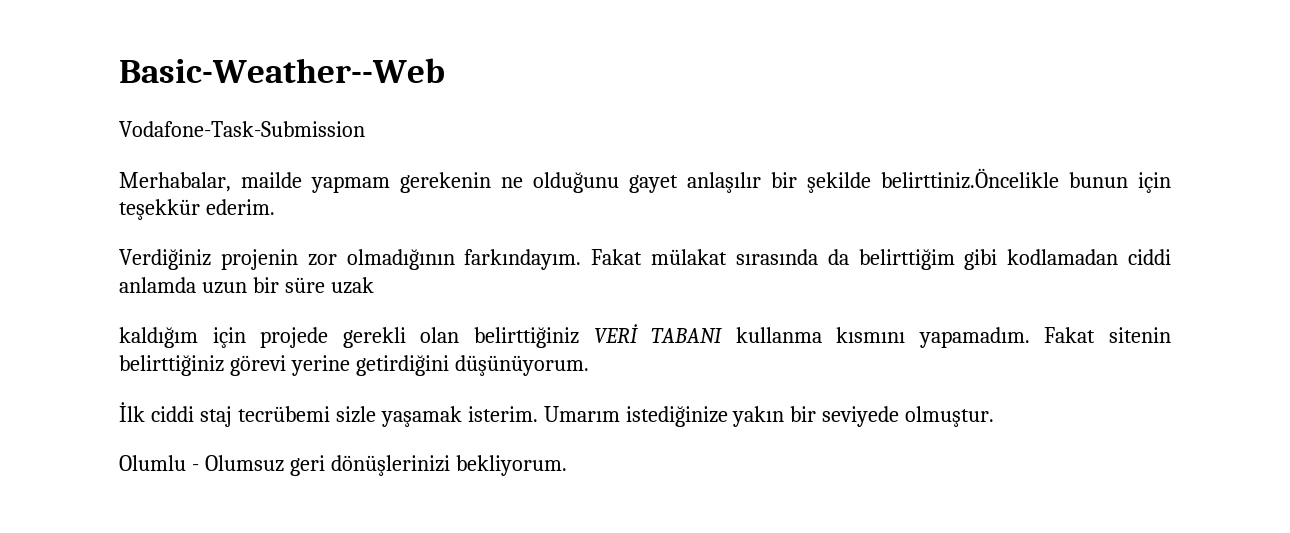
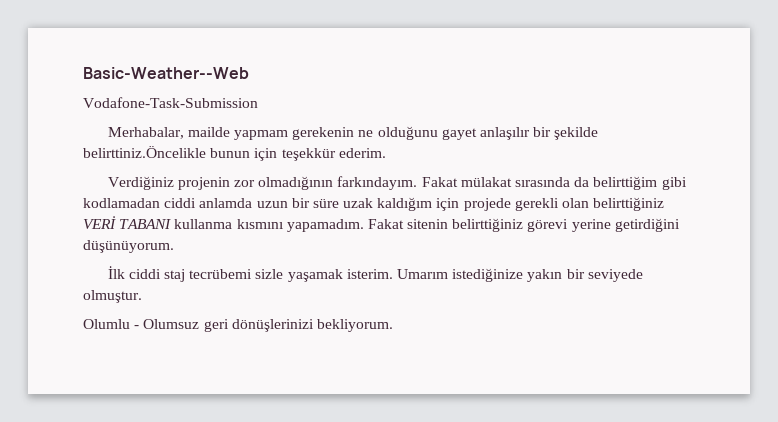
(374, 285) // -> (374, 203) none

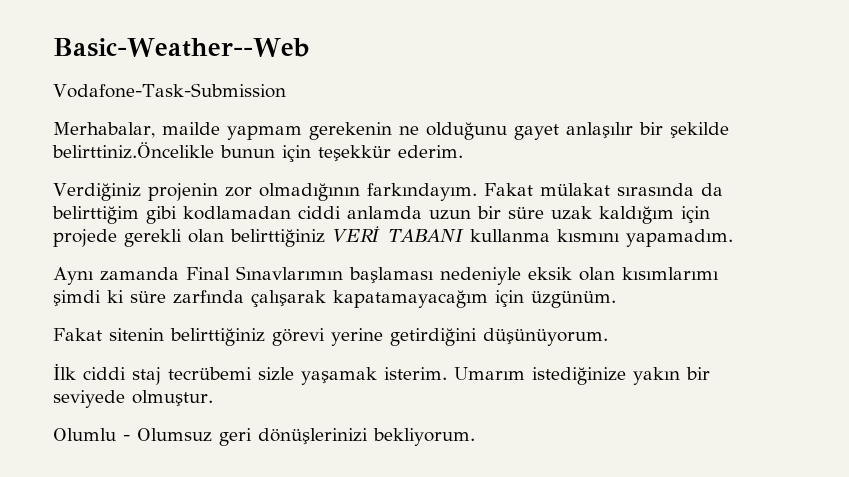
(364, 225) none -> [53,266,719,285] [53,290,616,308] // Aynı zamanda Final Sınavlarımın başlaması nedeniyle eksik olan kısımlarımı şimdi ki süre zarfında çalışarak kapatamayacağım için üzgünüm. //

